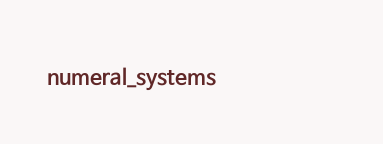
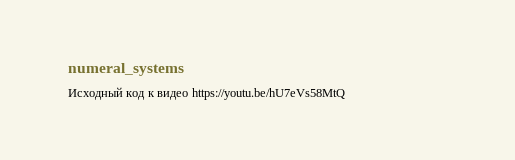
(216, 79) none -> [68,87,345,100] // Исходный код к видео https://youtu.be/hU7eVs58MtQ

